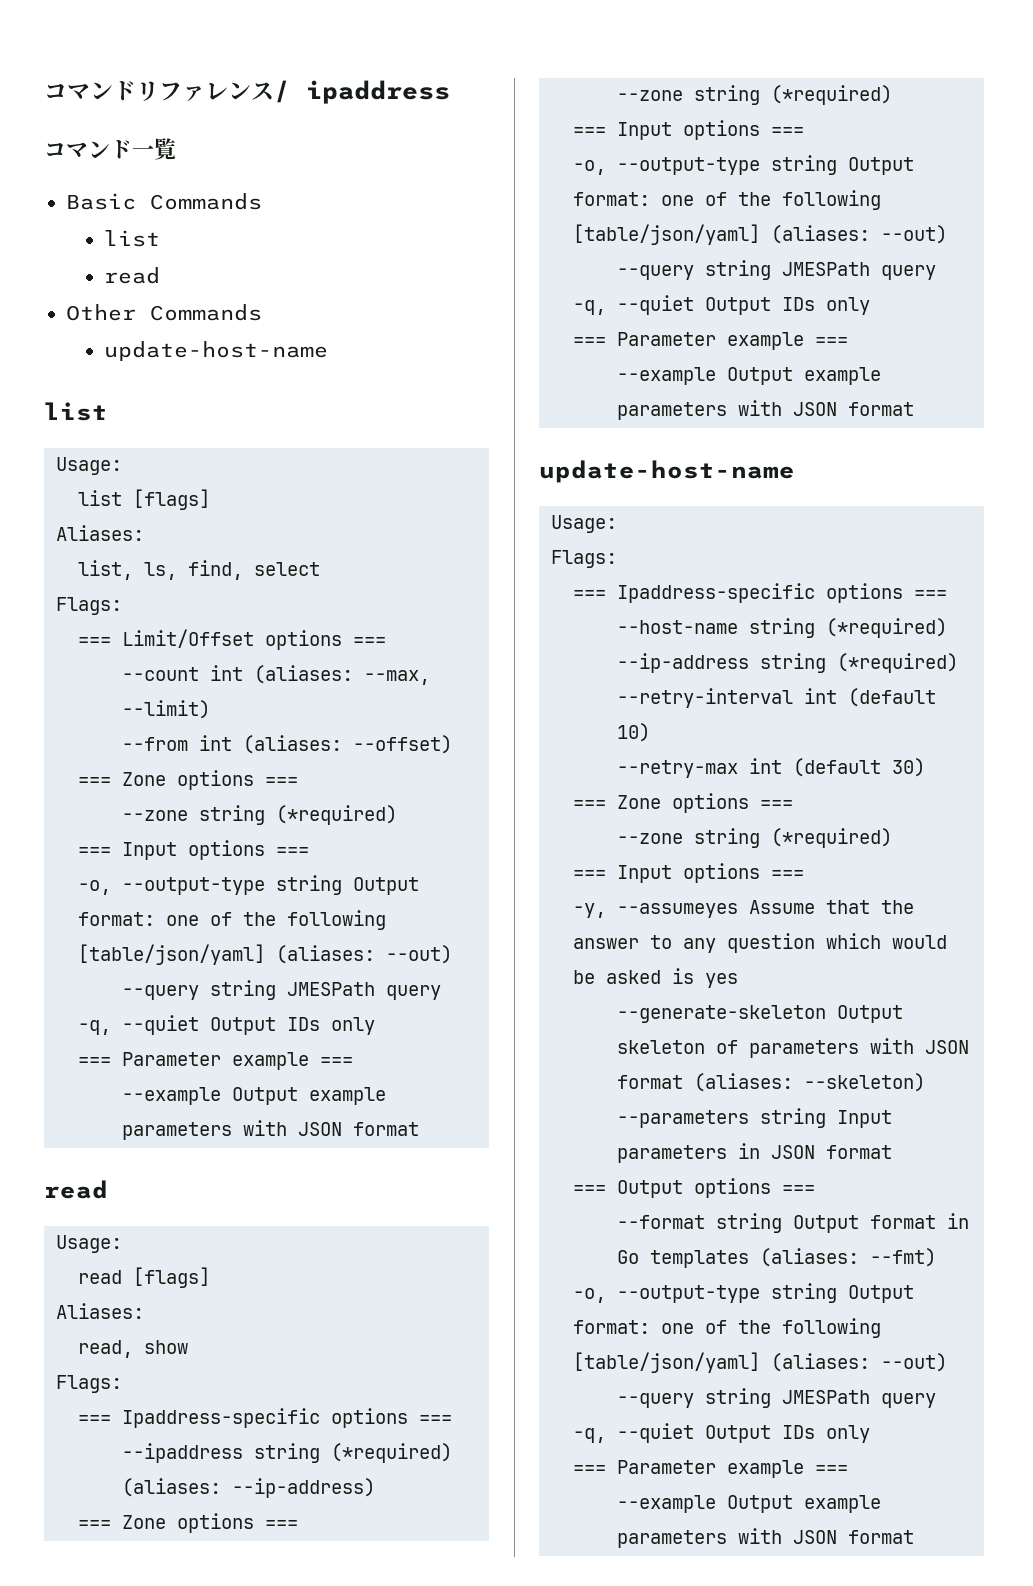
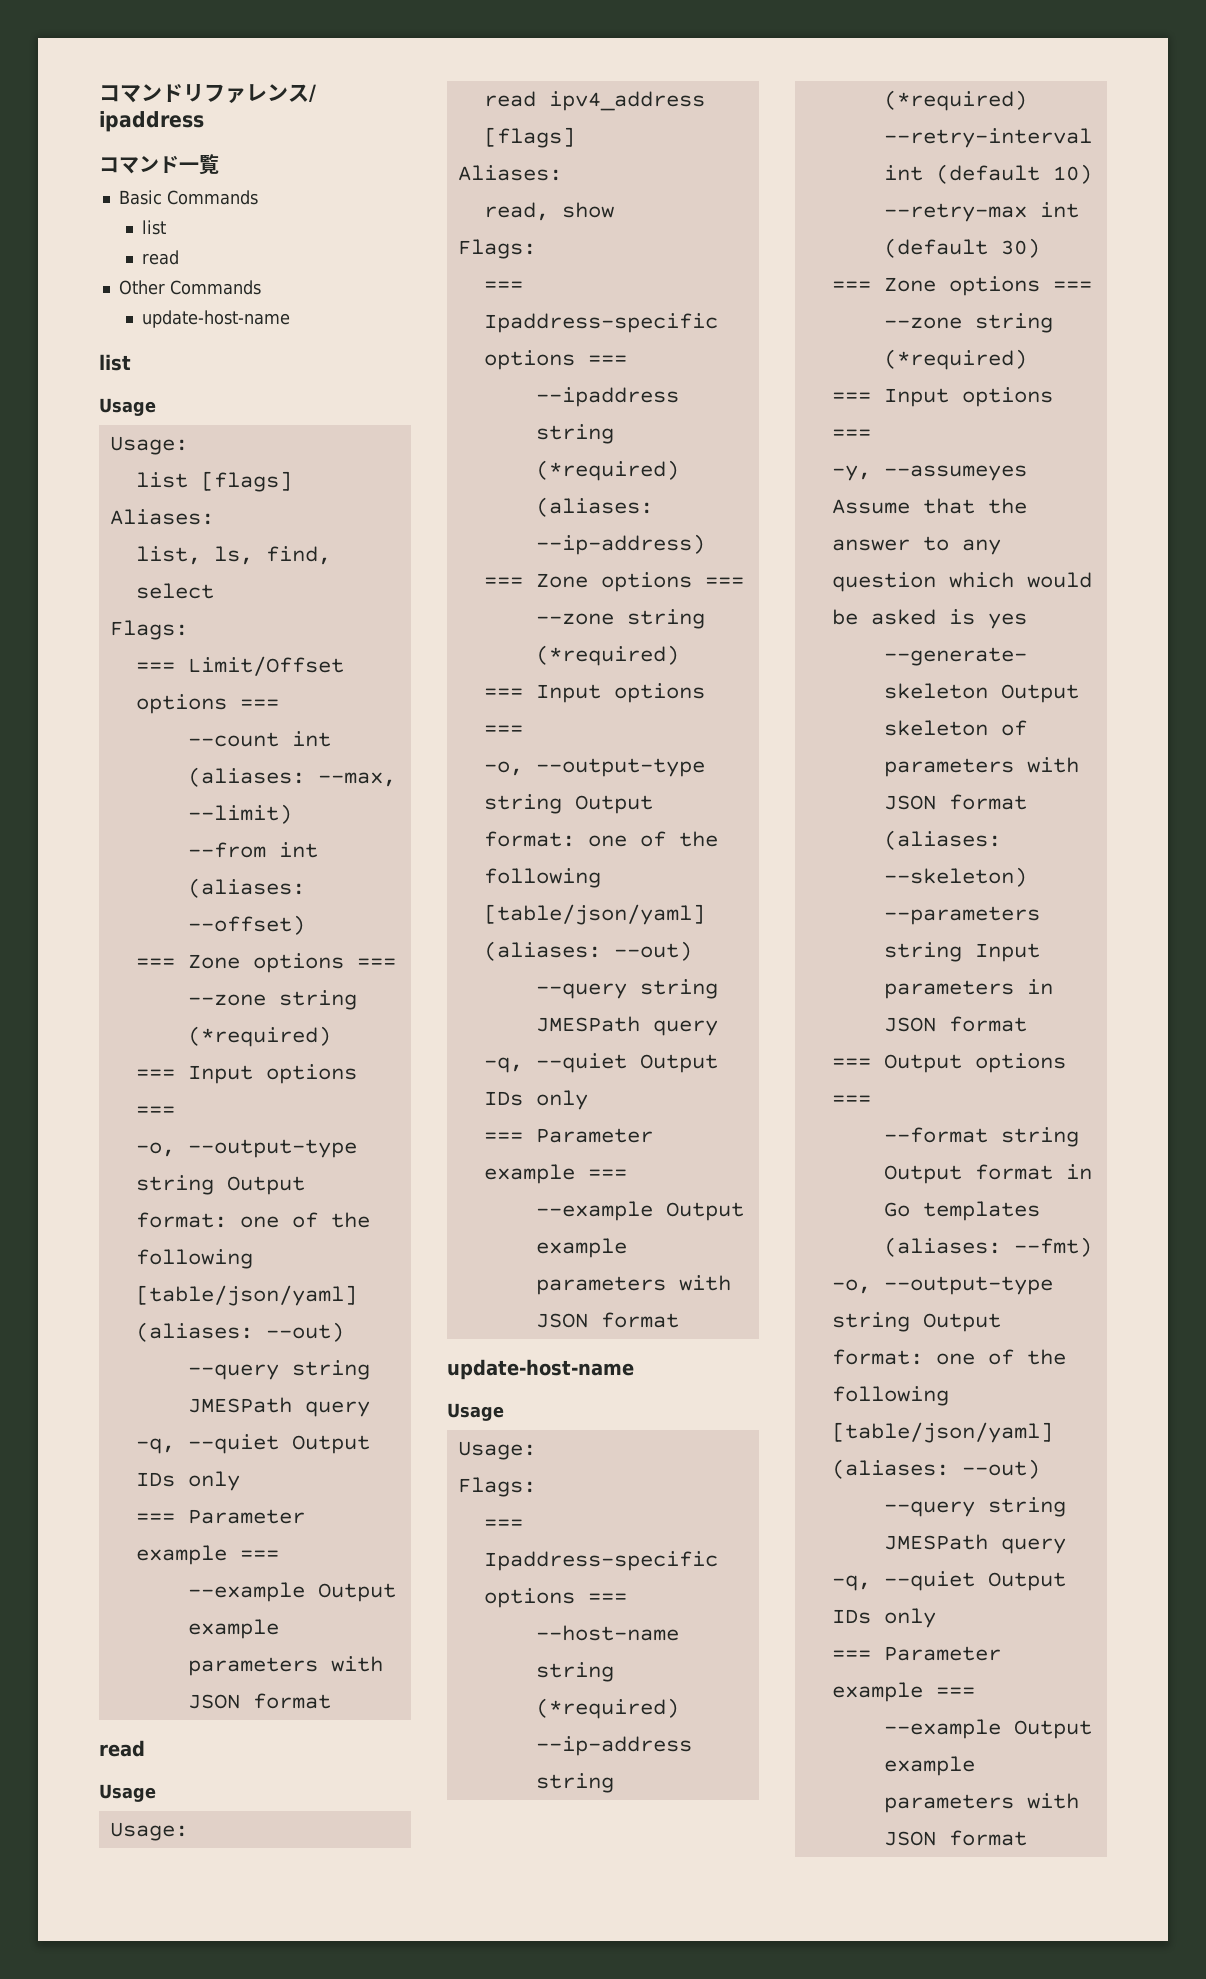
(108, 411) none -> [99,398,156,416] // Usage
(108, 1189) none -> [99,1784,156,1802] // Usage
(122, 1277) none -> [548,91,705,111] ipv4_address
(795, 471) none -> [447,1403,504,1421] // Usage

